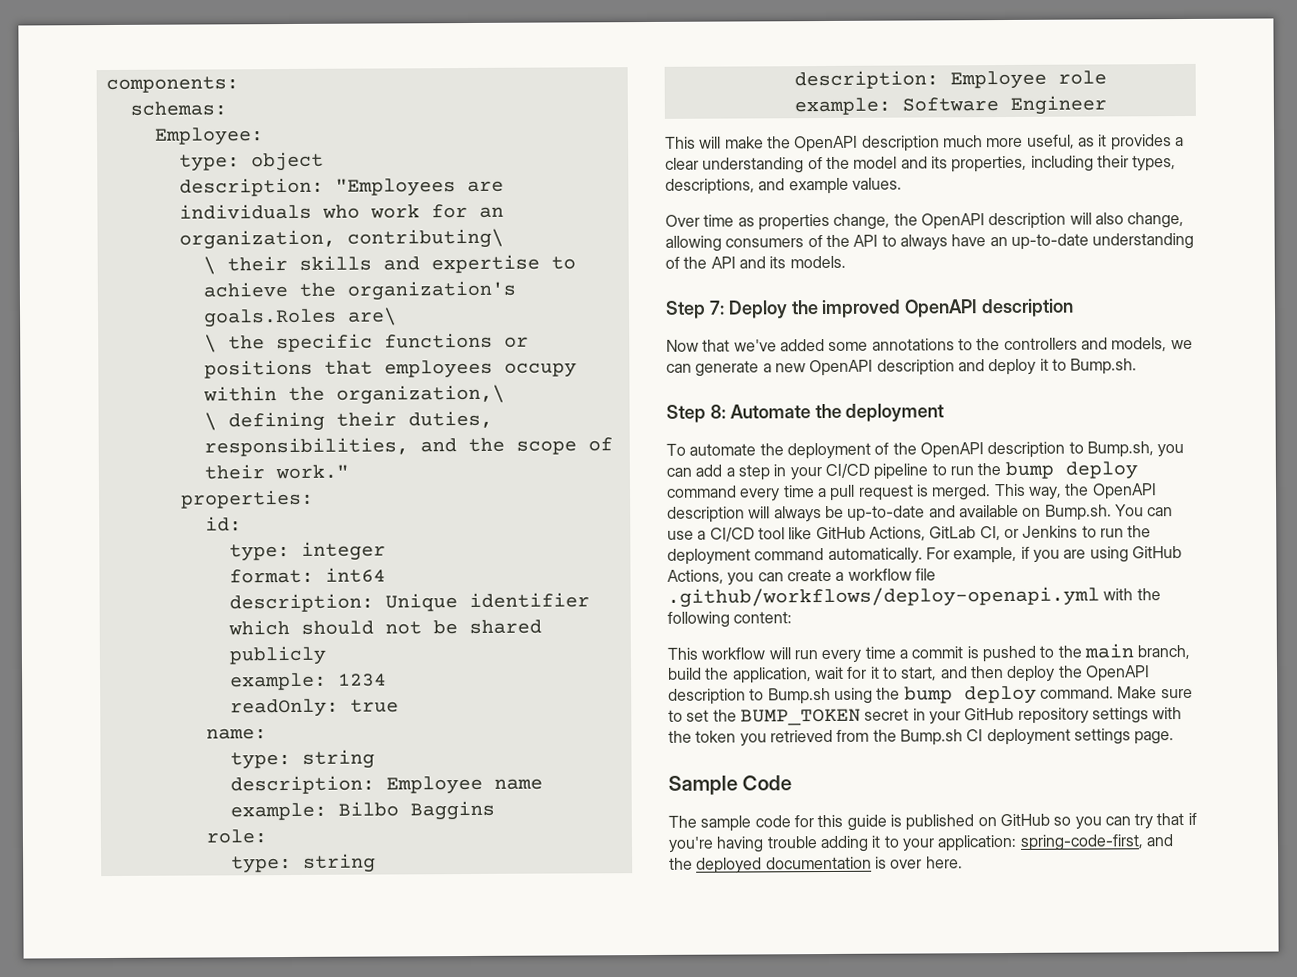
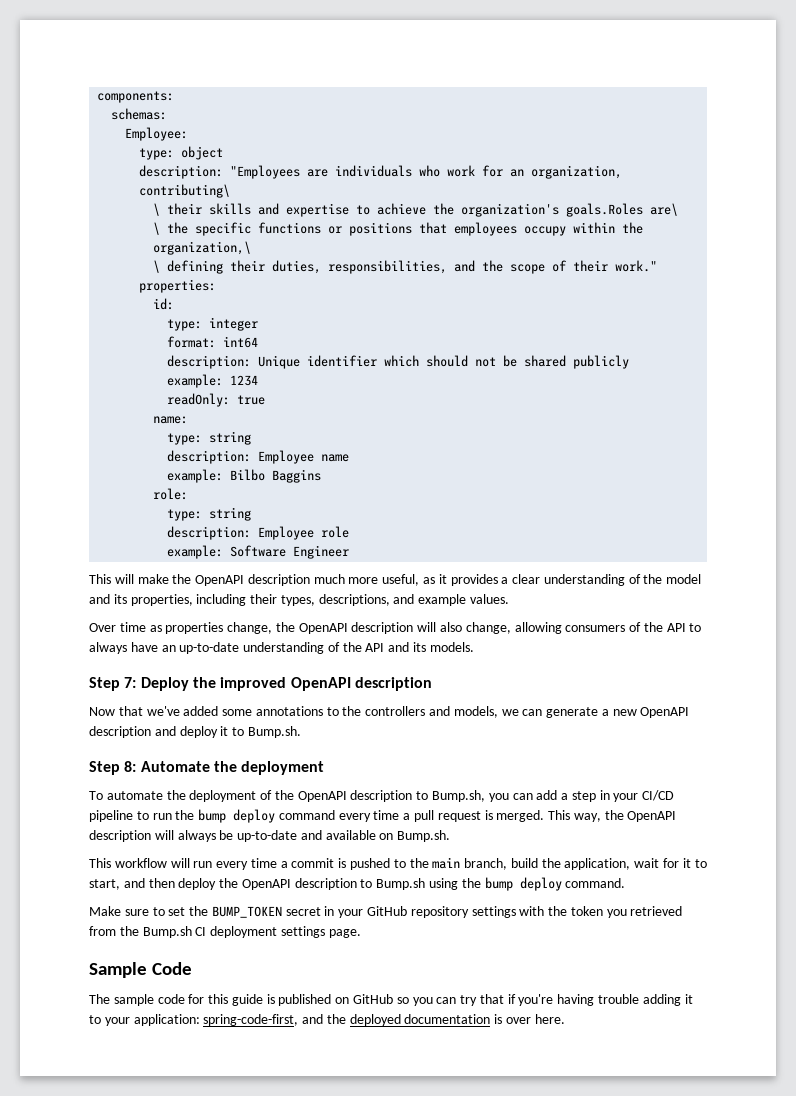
[1114,504,1174,517] [667,525,1152,542] [667,546,1182,565] [667,568,936,586] [667,586,1161,608] [667,611,793,628] You can use a CI/CD tool like GitHub Actions, GitLab CI, or Jenkins to run the deployment command automatically. For example, if you are using GitHub Actions, you can create a workflow file .github/workflows/deploy-openapi.yml with the following content: -> (451, 836) none
(1114, 692) none -> (626, 883) //

